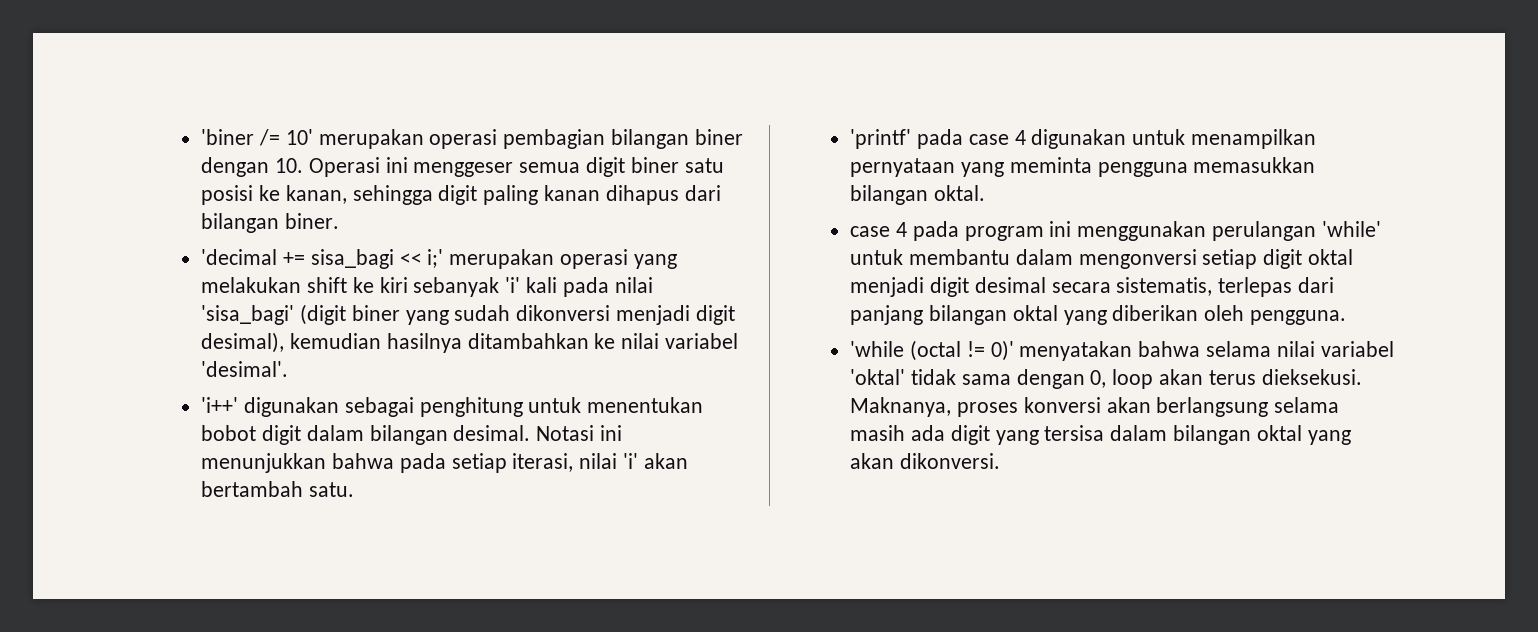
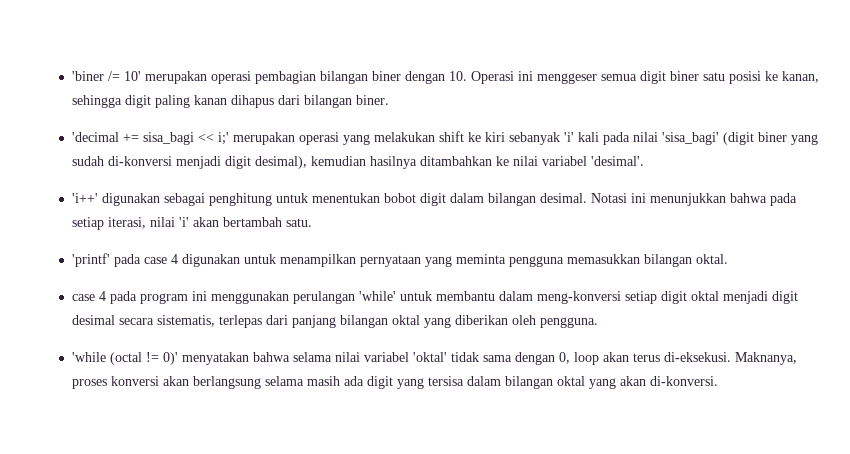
[516,305,611,321] dikonversi -> [107,156,172,166] di-konversi
[1078,249,1197,269] mengonversi -> [536,291,621,304] meng-konversi
[1261,369,1362,385] dieksekusi. -> [663,352,731,362] di-eksekusi.
[900,453,1001,469] dikonversi. -> [649,376,718,386] di-konversi.

